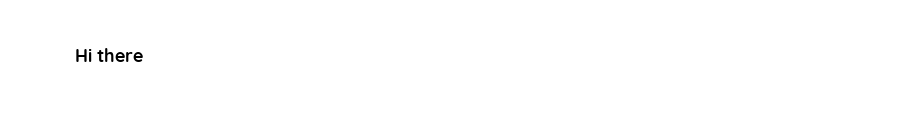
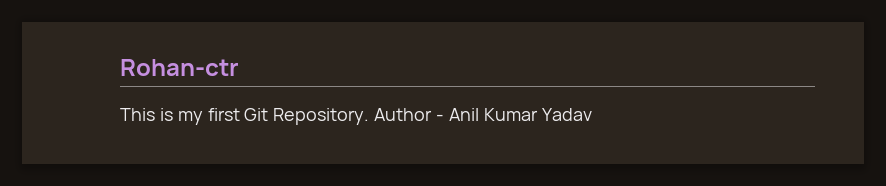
[75,48,143,62] Hi there -> [120,59,239,76] [120,108,592,125] Rohan-ctr // This is my first Git Repository. Author - Anil Kumar Yadav

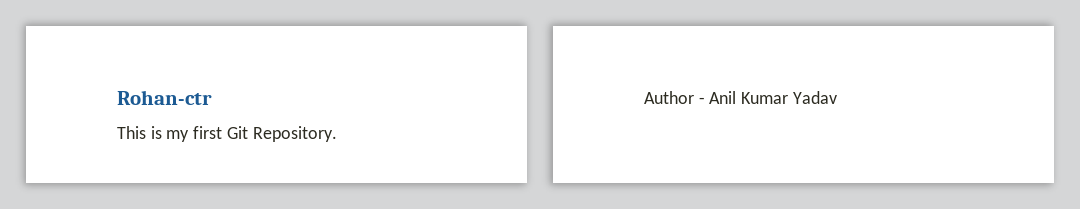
(370, 116) none -> (337, 134) //

